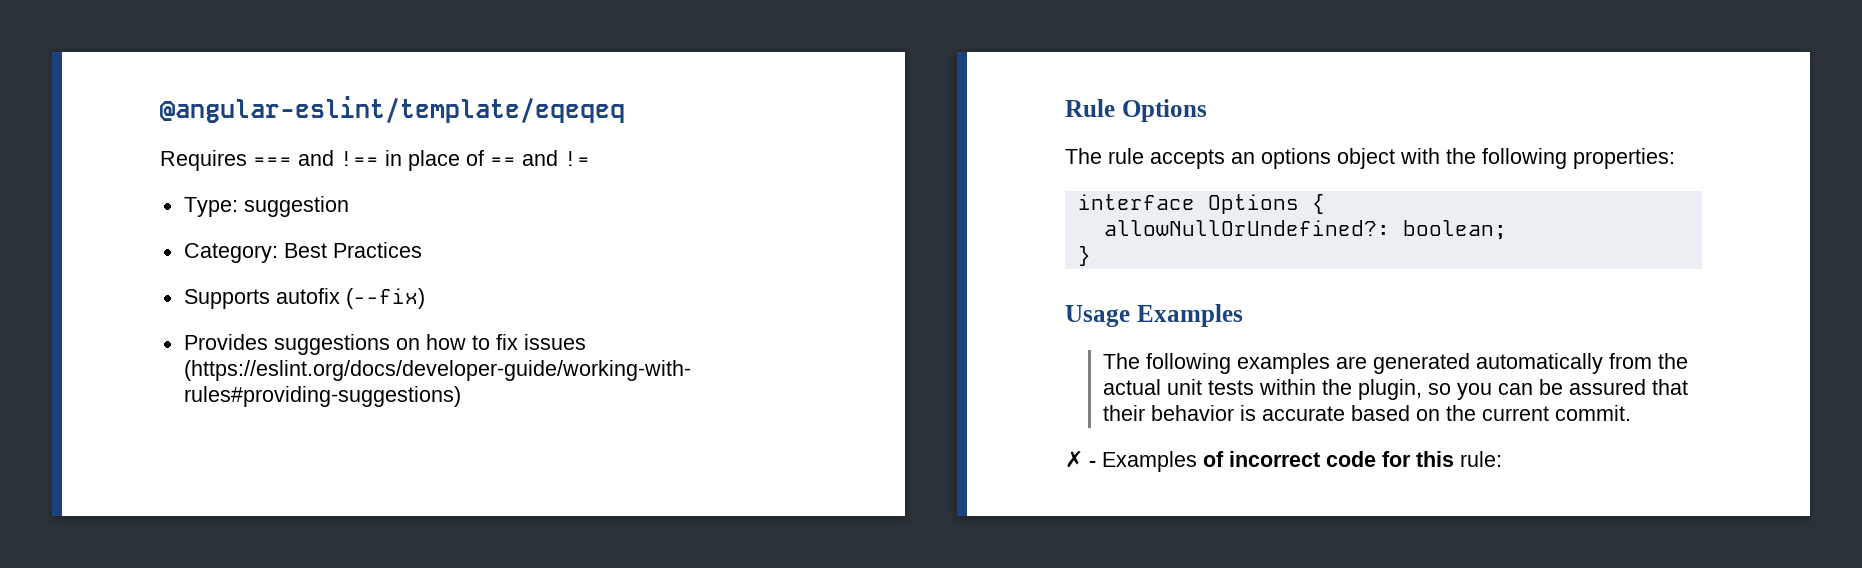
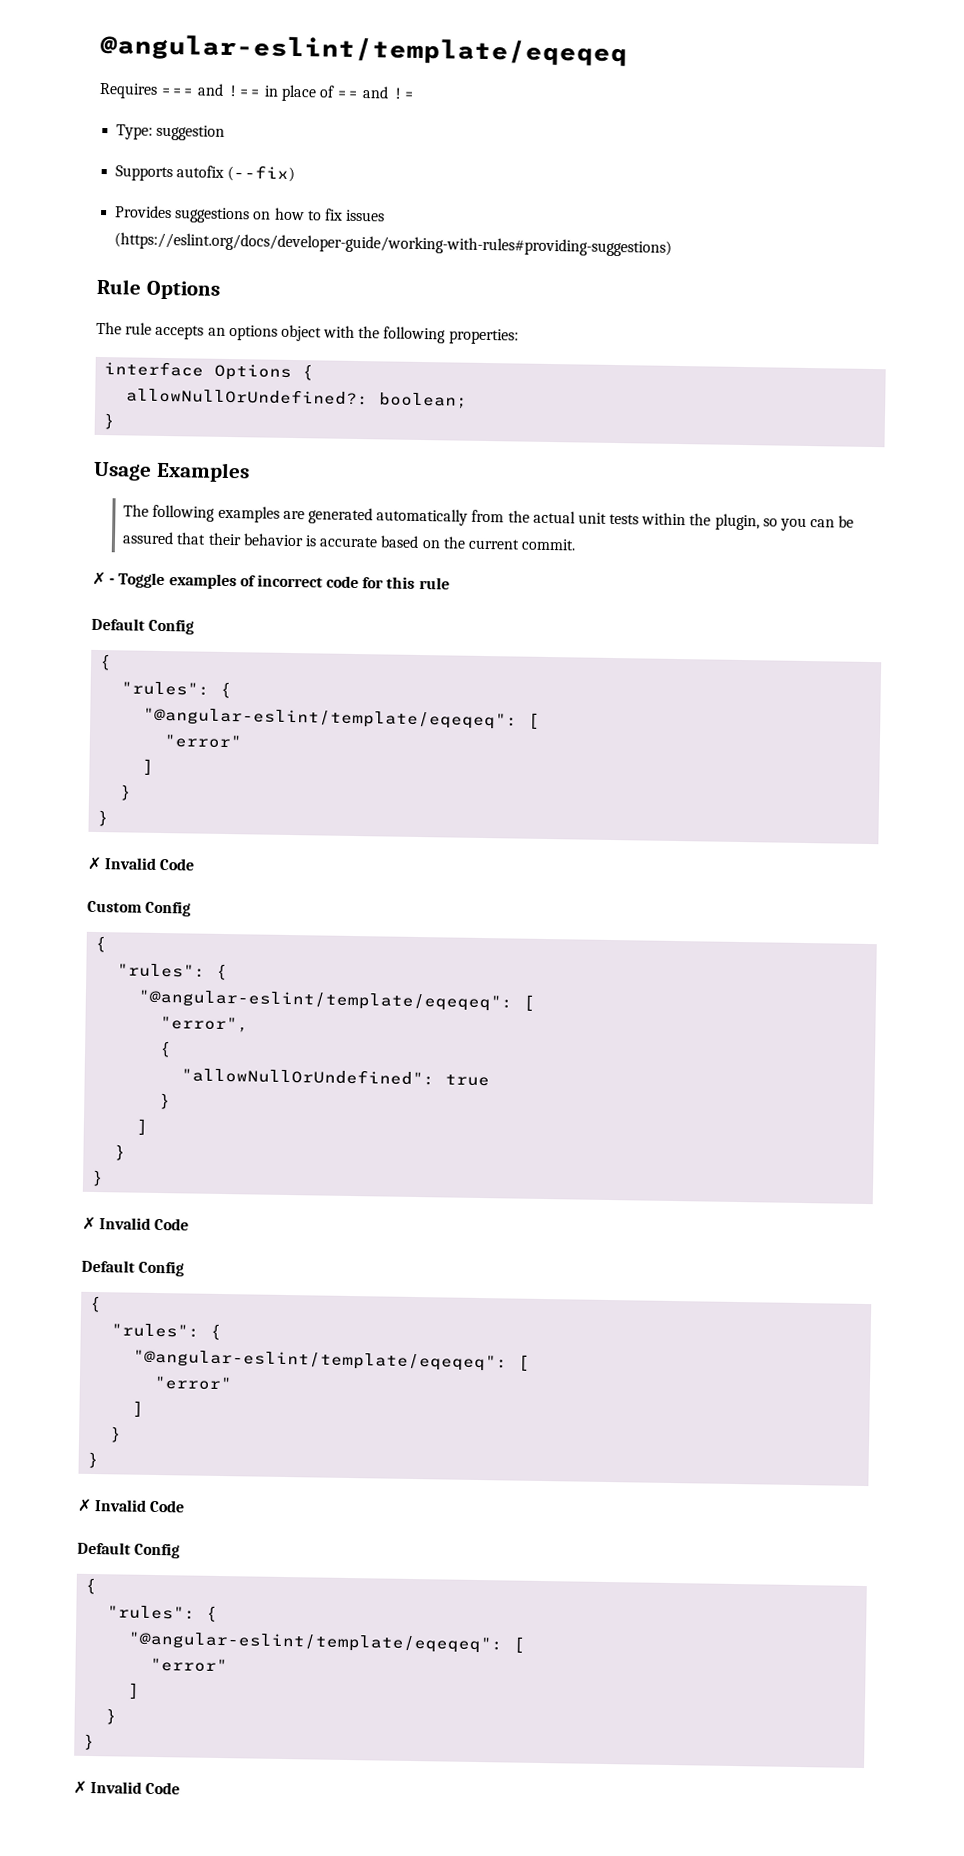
[183,242,422,263] // Category: Best Practices -> (226, 132) none
[1102,451,1197,472] Examples -> [118,572,237,590] Toggle examples
[1460,451,1502,467] rule: -> [418,576,450,590] [91,617,195,635] [99,654,113,671] [121,681,233,699] [143,707,541,730] [164,734,243,749] [142,758,155,776] [119,784,133,801] [97,810,110,827] [87,856,196,871] [87,900,192,917] [95,936,108,953] [117,963,229,981] [138,989,536,1012] [160,1016,250,1033] [159,1041,173,1058] [181,1067,491,1087] [159,1093,172,1110] [136,1118,149,1136] [114,1144,127,1161] [91,1169,105,1187] [82,1216,190,1231] [81,1259,185,1277] [89,1295,103,1313] [111,1323,223,1341] [133,1349,531,1372] [154,1375,233,1391] [132,1400,145,1418] [109,1426,123,1443] [87,1451,100,1469] [77,1498,186,1513] [77,1541,181,1559] [85,1577,98,1595] [107,1605,219,1622] [128,1631,526,1654] [150,1657,229,1673] [127,1682,141,1700] [105,1708,118,1725] [83,1733,96,1751] [73,1780,181,1795] rule // Default Config // { // "rules": { // "@angular-eslint/template/eqeqeq": [ // "error" // ] // } // } // ✗ Invalid Code // Custom Config // { // "rules": { // "@angular-eslint/template/eqeqeq": [ // "error", // { // "allowNullOrUndefined": true // } // ] // } // } // ✗ Invalid Code // Default Config // { // "rules": { // "@angular-eslint/template/eqeqeq": [ // "error" // ] // } // } // ✗ Invalid Code // Default Config // { // "rules": { // "@angular-eslint/template/eqeqeq": [ // "error" // ] // } // } // ✗ Invalid Code

